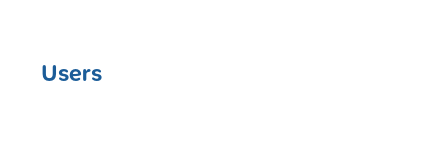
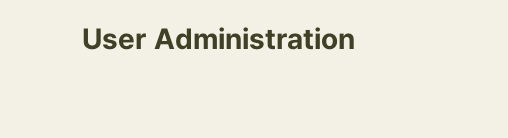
[41,65,102,82] Users -> [82,27,355,50] User Administration

